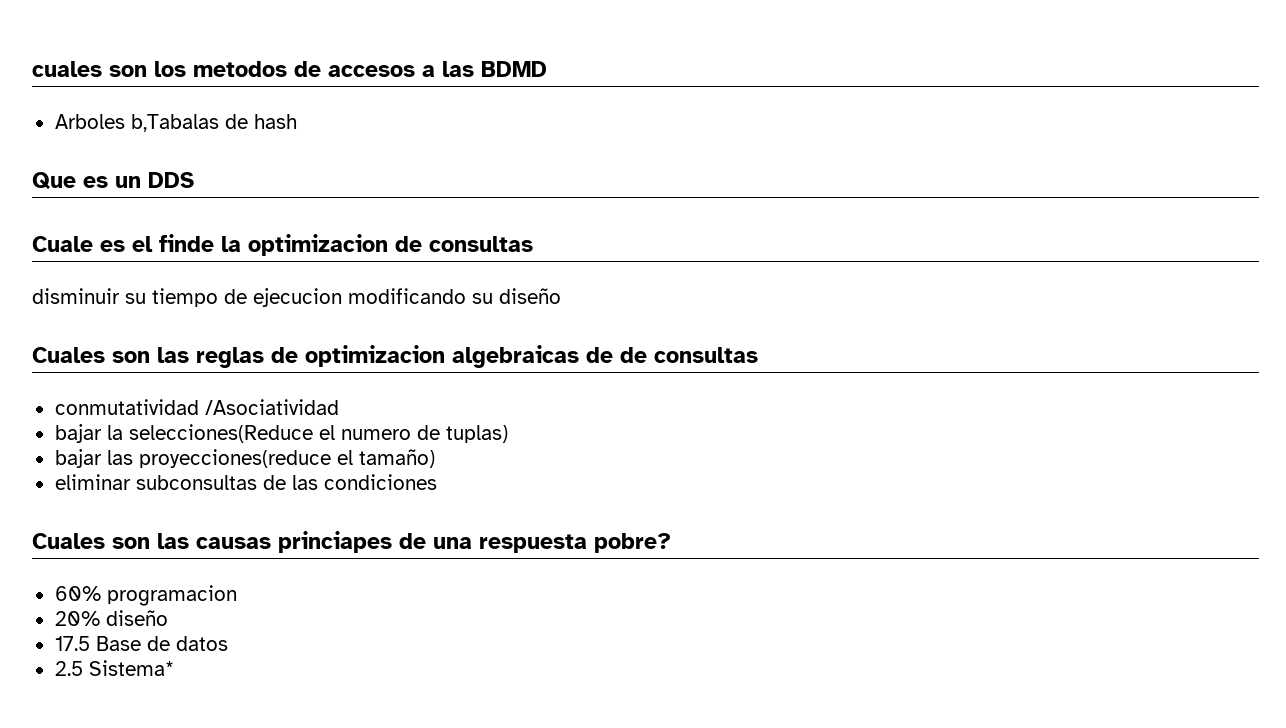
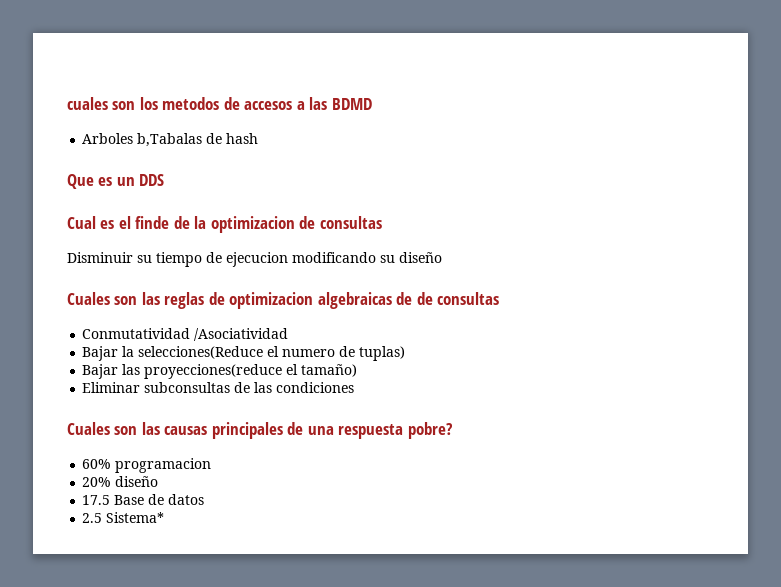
[32,236,93,252] Cuale -> [67,216,96,229] Cual
(214, 243) none -> [173,216,190,229] de
[32,288,120,304] disminuir -> [67,252,133,263] Disminuir
[54,399,199,415] conmutatividad -> [82,328,191,339] Conmutatividad
[54,424,102,443] bajar -> [82,346,119,361] Bajar
[54,449,102,468] bajar -> [82,364,119,379] Bajar
[54,474,131,490] eliminar -> [82,382,141,393] Eliminar
[278,531,392,553] princiapes -> [211,422,283,439] principales

